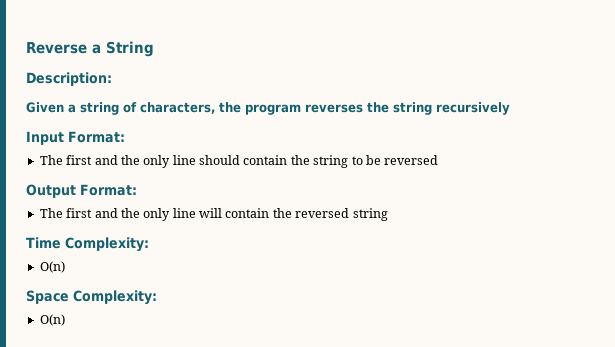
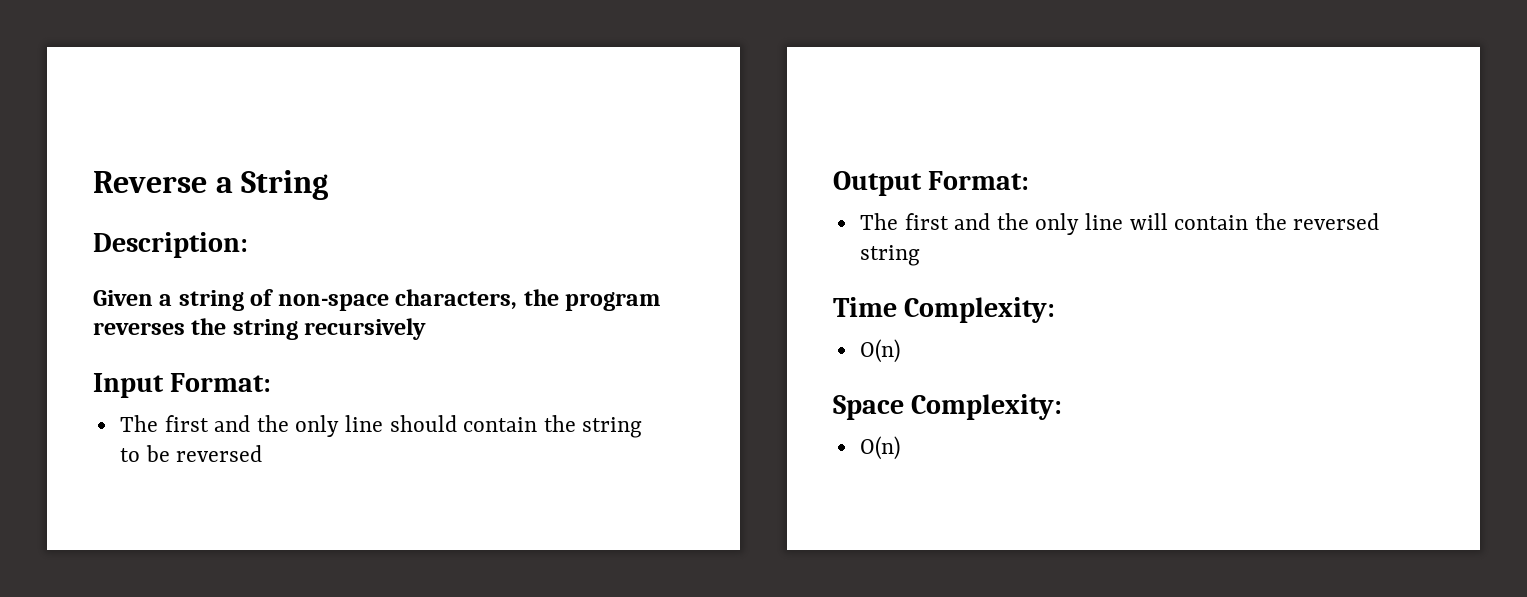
(137, 107) none -> [277,294,389,311] non-space

